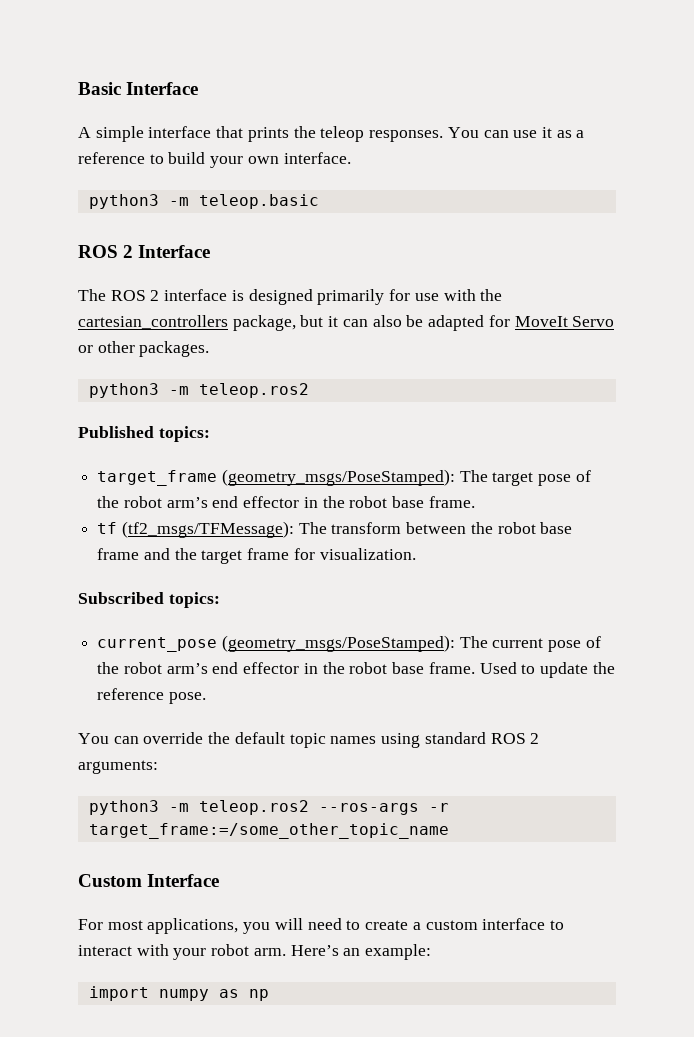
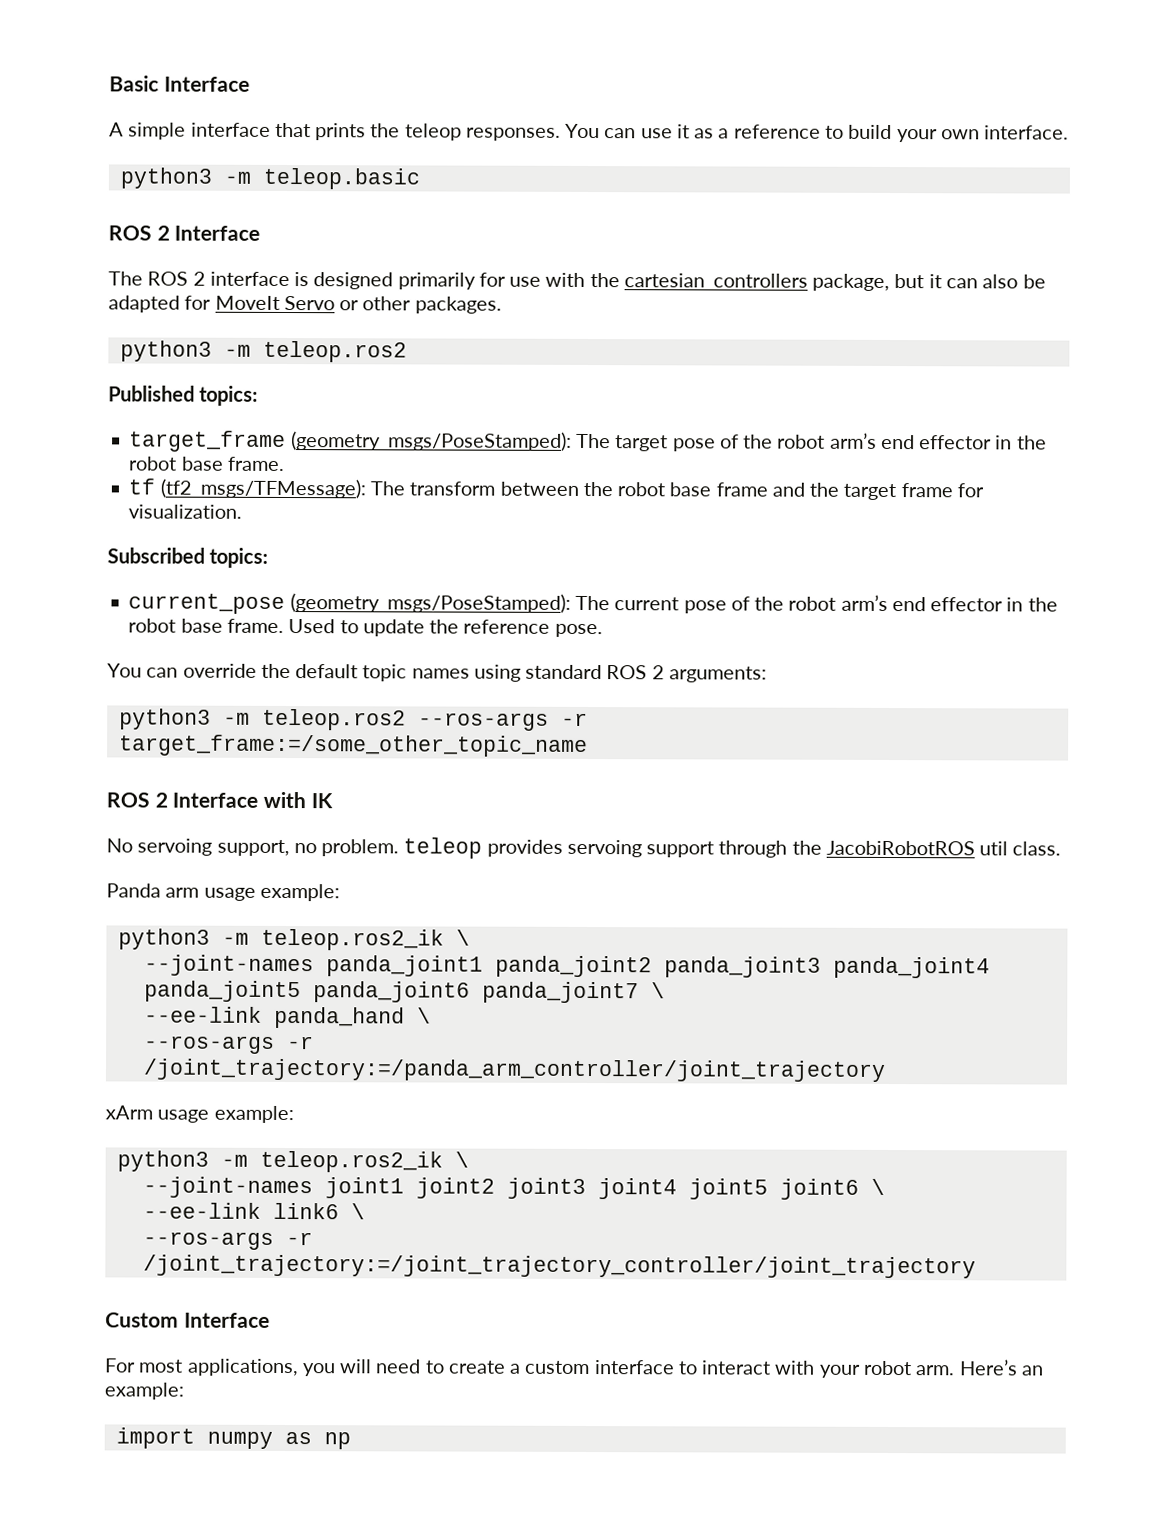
(449, 831) none -> [106,791,333,809] [106,837,1062,859] [106,883,340,902] [117,928,470,951] [143,954,990,979] [143,980,665,1004] [143,1006,431,1029] [143,1035,314,1054] [142,1058,886,1082] [105,1105,294,1124] [116,1150,469,1173] [142,1176,885,1200] [142,1202,365,1220] [142,1231,313,1250] [142,1254,976,1279] // ROS 2 Interface with IK // No servoing support, no problem. teleop provides servoing support through the JacobiRobotROS util class. // Panda arm usage example: // python3 -m teleop.ros2_ik \ // --joint-names panda_joint1 panda_joint2 panda_joint3 panda_joint4 panda_joint5 panda_joint6 panda_joint7 \ // --ee-link panda_hand \ // --ros-args -r /joint_trajectory:=/panda_arm_controller/joint_trajectory // xArm usage example: // python3 -m teleop.ros2_ik \ // --joint-names joint1 joint2 joint3 joint4 joint5 joint6 \ // --ee-link link6 \ // --ros-args -r /joint_trajectory:=/joint_trajectory_controller/joint_trajectory

